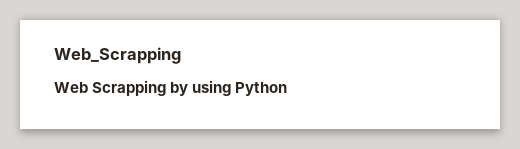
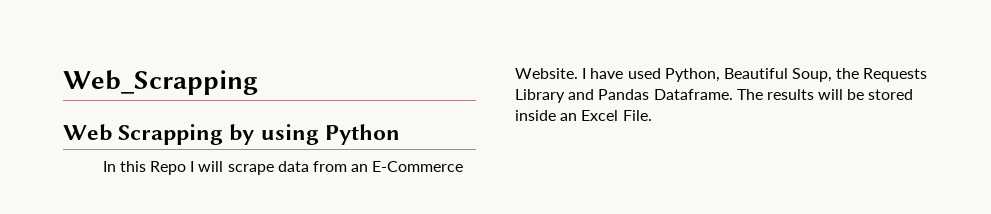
(288, 89) none -> [102,161,464,175] [515,68,928,82] [515,89,914,103] [515,110,652,121] // In this Repo I will scrape data from an E-Commerce Website. I have used Python, Beautiful Soup, the Requests Library and Pandas Dataframe. The results will be stored inside an Excel File.

